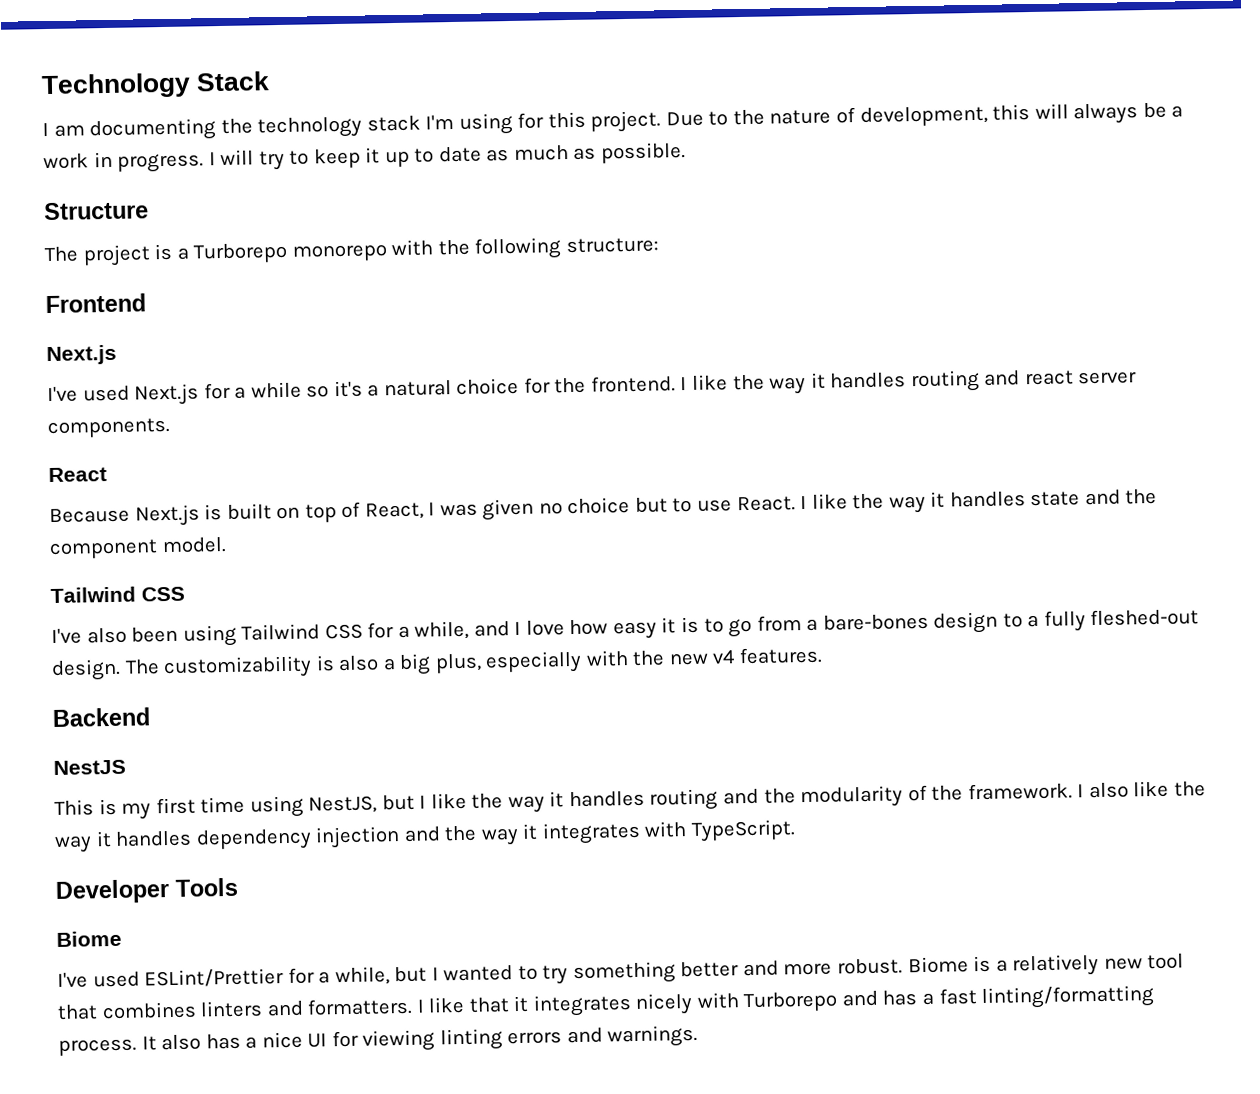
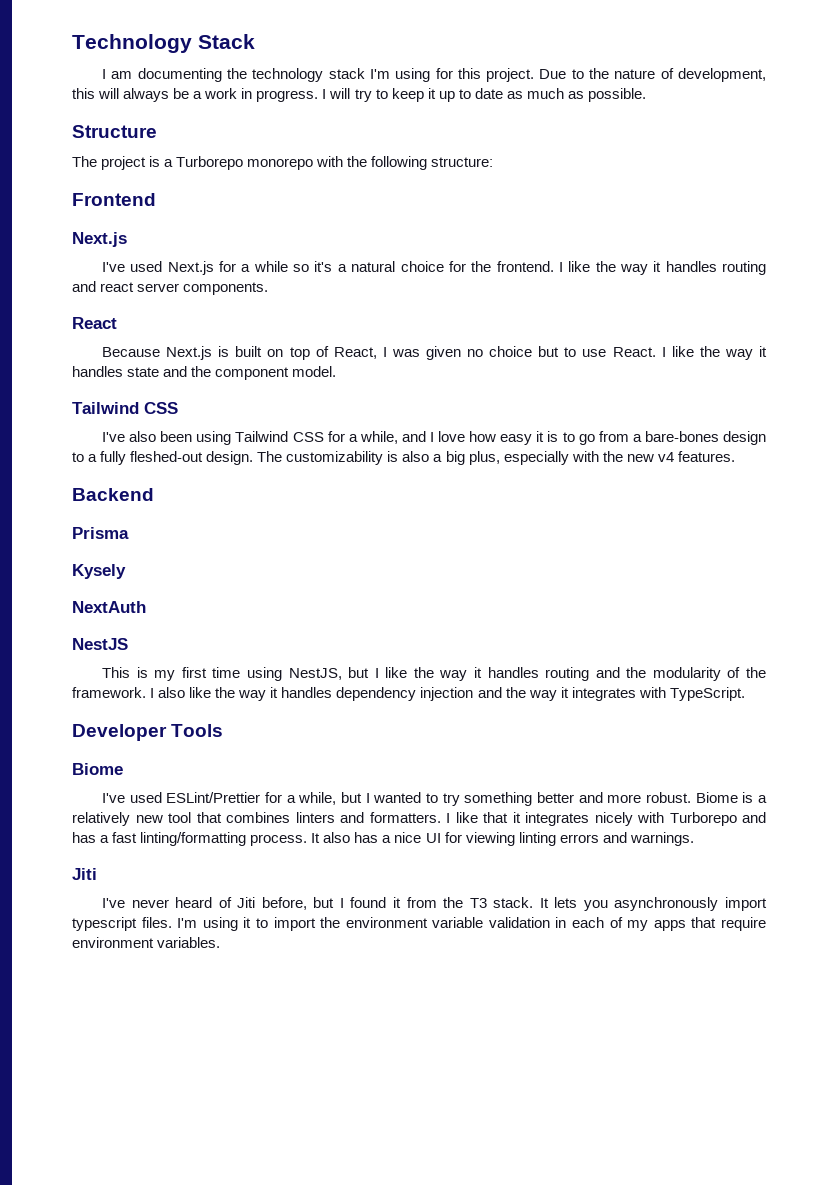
(151, 717) none -> [72,527,129,539] [72,564,126,579] [72,601,146,613] // Prisma // Kysely // NextAuth
(699, 1036) none -> [72,868,97,880] [102,897,768,911] [72,917,767,931] [72,937,221,948] // Jiti // I've never heard of Jiti before, but I found it from the T3 stack. It lets you asynchronously import typescript files. I'm using it to import the environment variable validation in each of my apps that require environment variables.

